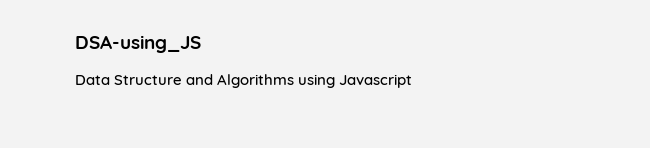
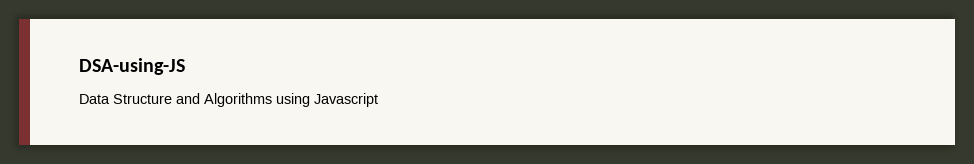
[75,35,201,53] DSA-using_JS -> [79,58,185,75] DSA-using-JS

